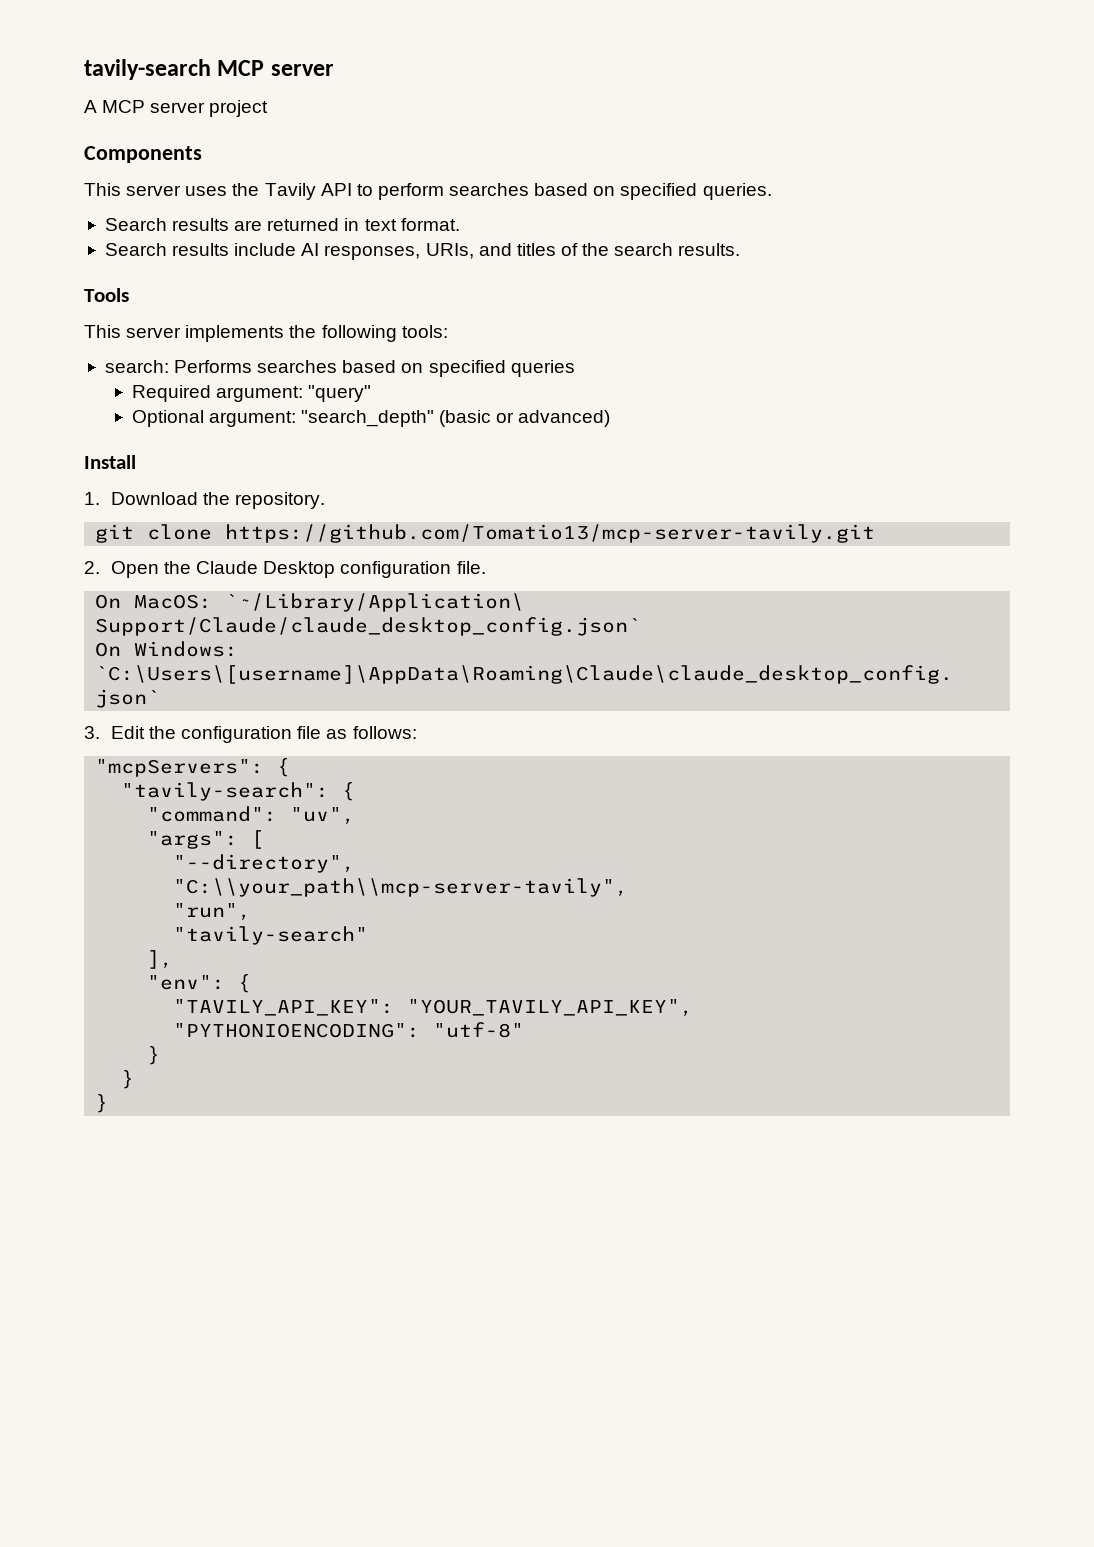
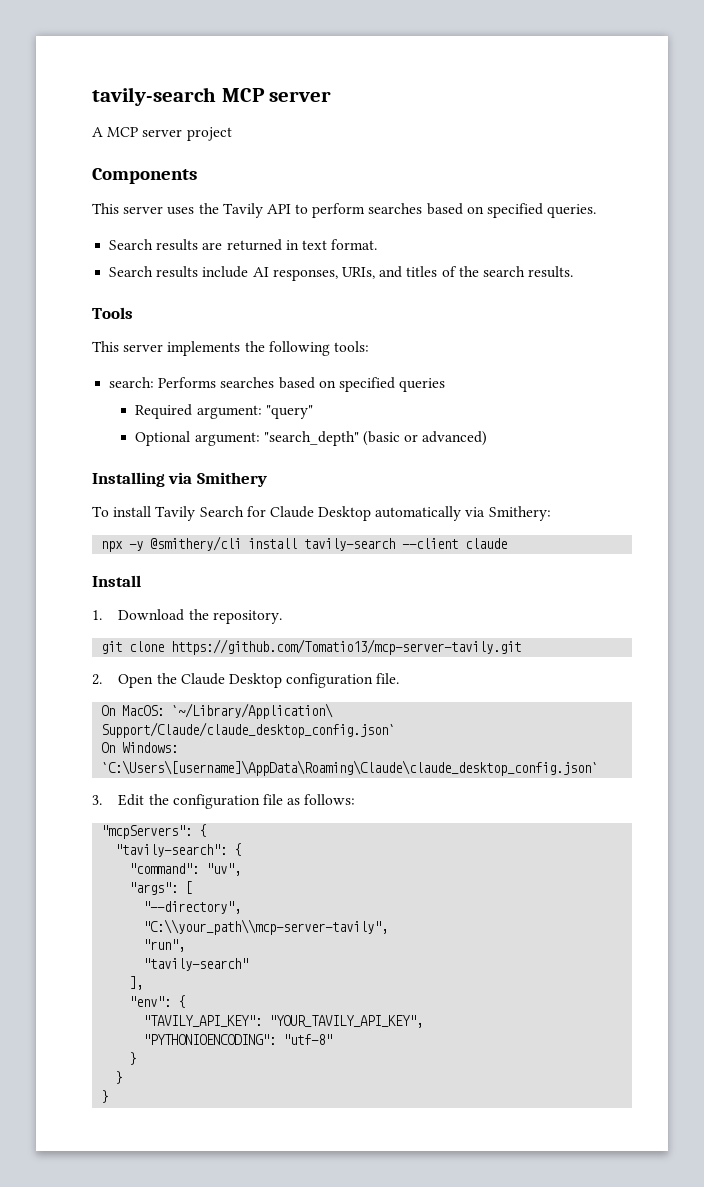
(611, 418) none -> [92,472,267,487] [92,506,551,521] [101,536,508,552] // Installing via Smithery // To install Tavily Search for Claude Desktop automatically via Smithery: // npx -y @smithery/cli install tavily-search --client claude

